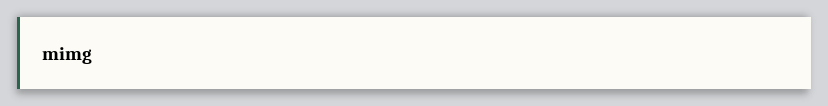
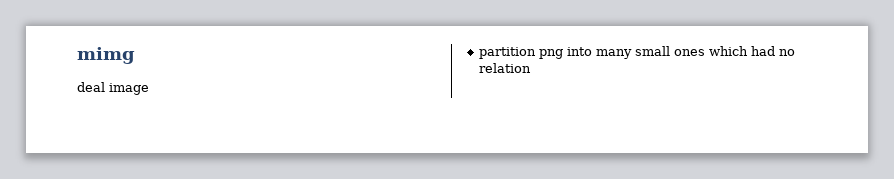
(92, 55) none -> [77,82,149,95] [478,46,795,59] [478,63,531,73] // deal image // partition png into many small ones which had no relation

